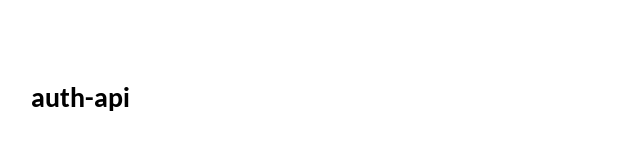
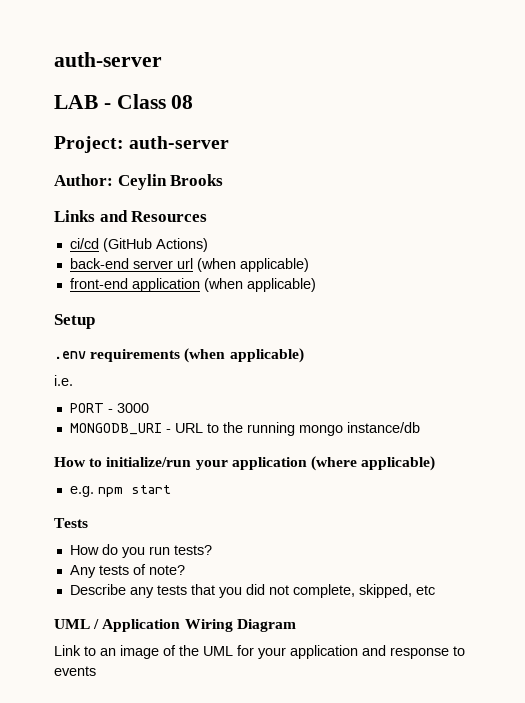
[31,87,130,111] auth-api -> [54,52,162,67] [54,94,194,109] [54,136,230,153] [54,174,224,190] [54,210,208,222] [69,238,208,252] [69,258,309,272] [69,278,316,292] [54,314,95,329] [54,348,304,363] [54,375,73,386] [69,403,149,413] [69,422,420,436] [54,456,436,471] [69,485,171,497] [54,518,88,528] [69,544,212,558] [69,564,185,578] [69,584,435,598] [54,619,296,632] [54,645,465,659] [54,666,96,676] auth-server // LAB - Class 08 // Project: auth-server // Author: Ceylin Brooks // Links and Resources // ci/cd (GitHub Actions) // back-end server url (when applicable) // front-end application (when applicable) // Setup // .env requirements (when applicable) // i.e. // PORT - 3000 // MONGODB_URI - URL to the running mongo instance/db // How to initialize/run your application (where applicable) // e.g. npm start // Tests // How do you run tests? // Any tests of note? // Describe any tests that you did not complete, skipped, etc // UML / Application Wiring Diagram // Link to an image of the UML for your application and response to events

